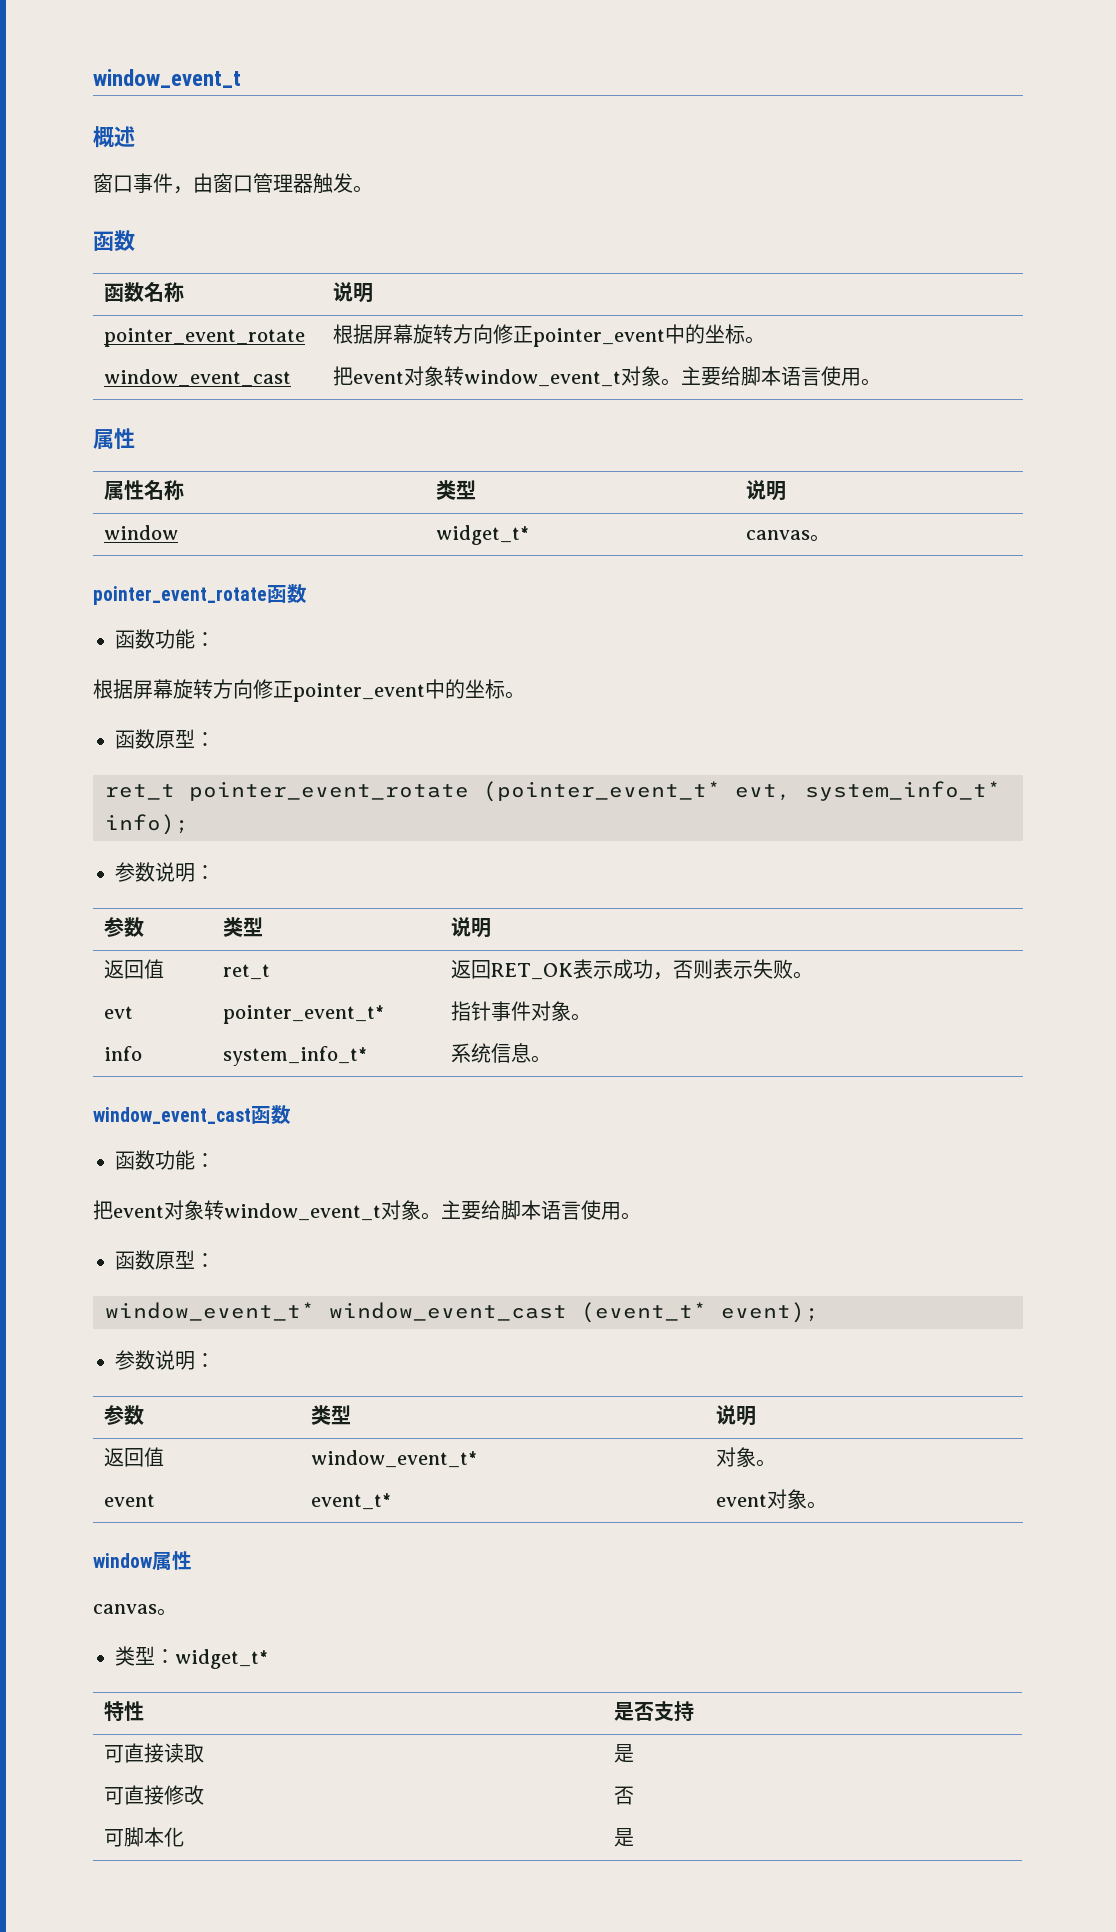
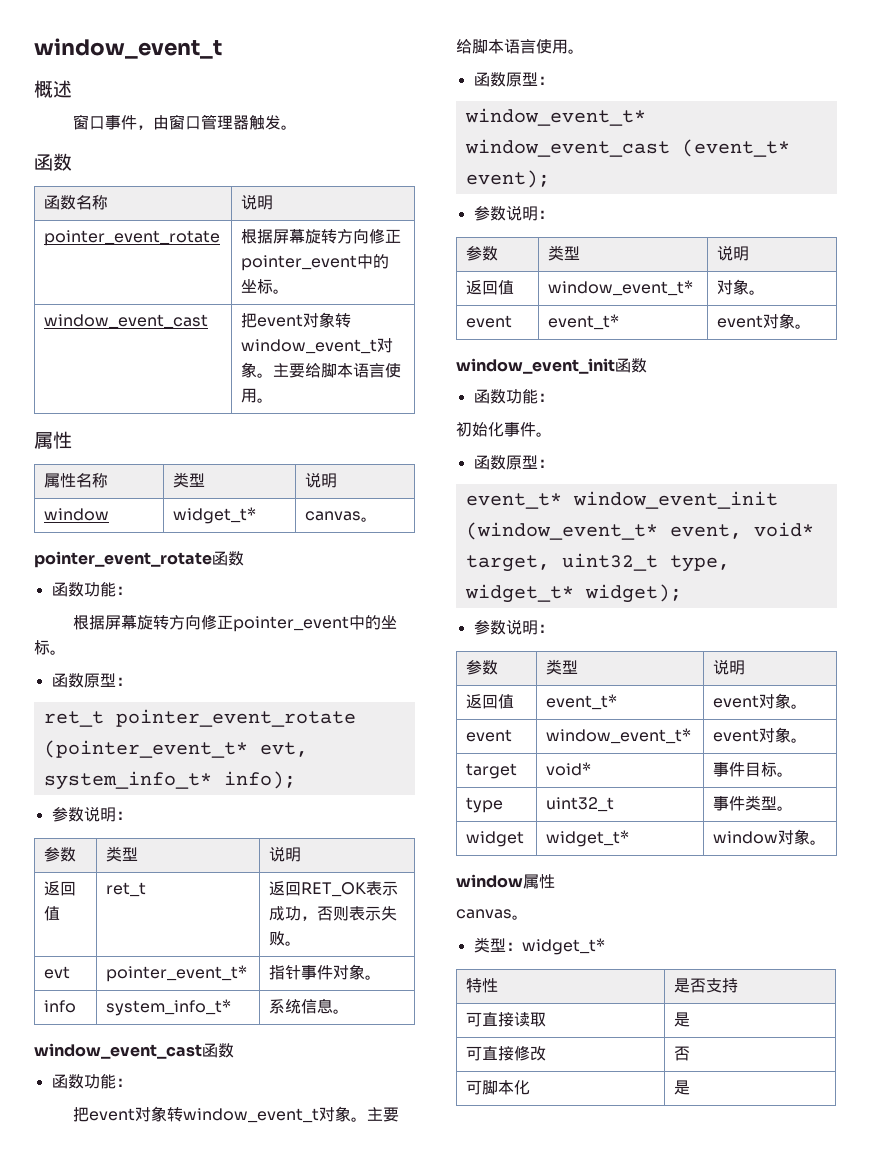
(827, 1505) none -> [456,358,647,374] [473,389,554,404] [456,422,552,437] [473,455,554,470] [465,491,778,509] [465,522,814,540] [465,553,730,572] [464,584,682,603] [473,619,554,635] [466,660,499,675] [546,659,579,675] [713,659,746,675] [466,694,515,709] [546,694,618,710] [713,693,808,709] [466,729,513,742] [546,728,692,744] [713,727,808,743] [466,763,518,779] [546,762,592,776] [713,762,794,777] [466,797,504,813] [546,797,615,812] [713,795,794,811] [466,831,525,847] [546,830,630,847] [713,829,827,845] // window_event_init函数 // 函数功能： // 初始化事件。 // 函数原型： // event_t* window_event_init (window_event_t* event, void* target, uint32_t type, widget_t* widget); // 参数说明： // 参数 | 类型 | 说明 // 返回值 | event_t* | event对象。 // event | window_event_t* | event对象。 // target | void* | 事件目标。 // type | uint32_t | 事件类型。 // widget | widget_t* | window对象。

